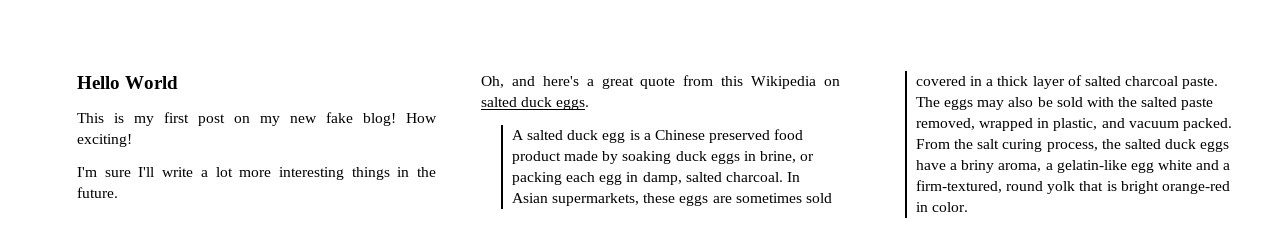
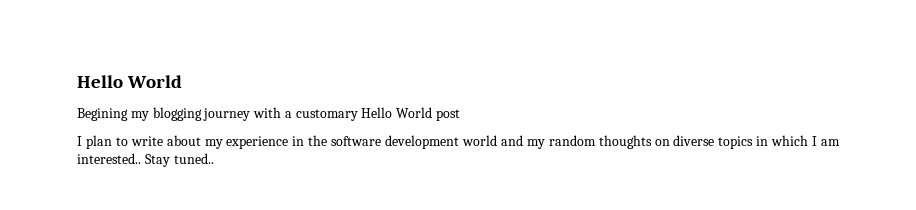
[77,112,437,126] [77,134,132,147] [77,167,436,180] [77,187,118,198] [481,75,840,89] [481,97,590,110] [511,129,804,143] [511,151,815,164] [511,172,801,185] [511,193,832,206] [915,75,1219,89] [915,97,1214,110] [915,118,1232,131] [915,139,1230,152] [915,160,1231,173] [915,180,1230,194] [915,202,968,212] This is my first post on my new fake blog! How exciting! // I'm sure I'll write a lot more interesting things in the future. // Oh, and here's a great quote from this Wikipedia on salted duck eggs. // A salted duck egg is a Chinese preserved food product made by soaking duck eggs in brine, or packing each egg in damp, salted charcoal. In Asian supermarkets, these eggs are sometimes sold covered in a thick layer of salted charcoal paste. The eggs may also be sold with the salted paste removed, wrapped in plastic, and vacuum packed. From the salt curing process, the salted duck eggs have a briny aroma, a gelatin-like egg white and a firm-textured, round yolk that is bright orange-red in color. -> [77,107,461,121] [77,135,840,149] [77,153,214,167] Begining my blogging journey with a customary Hello World post // I plan to write about my experience in the software development world and my random thoughts on diverse topics in which I am interested.. Stay tuned..

